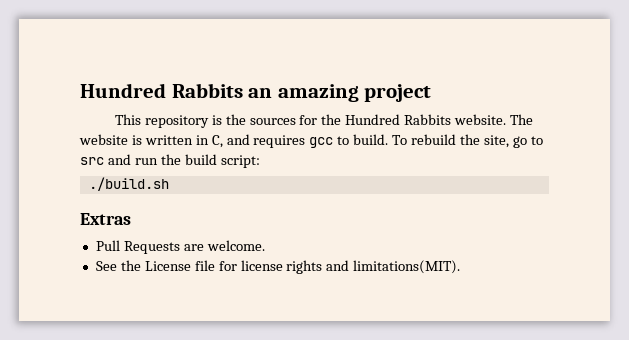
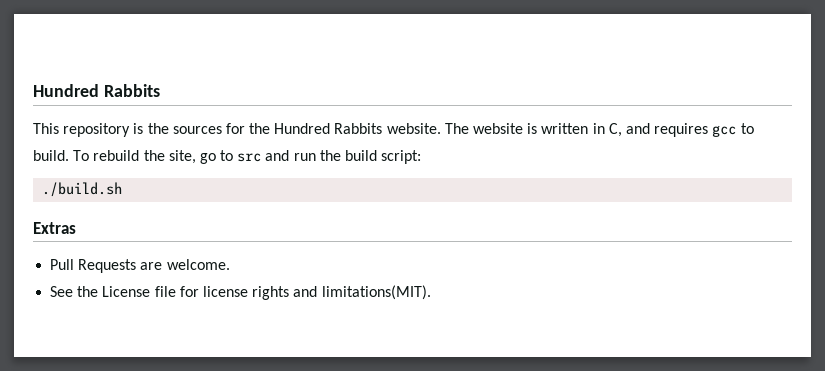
[80,83,432,102] Hundred Rabbits an amazing project -> [33,84,160,97] Hundred Rabbits

